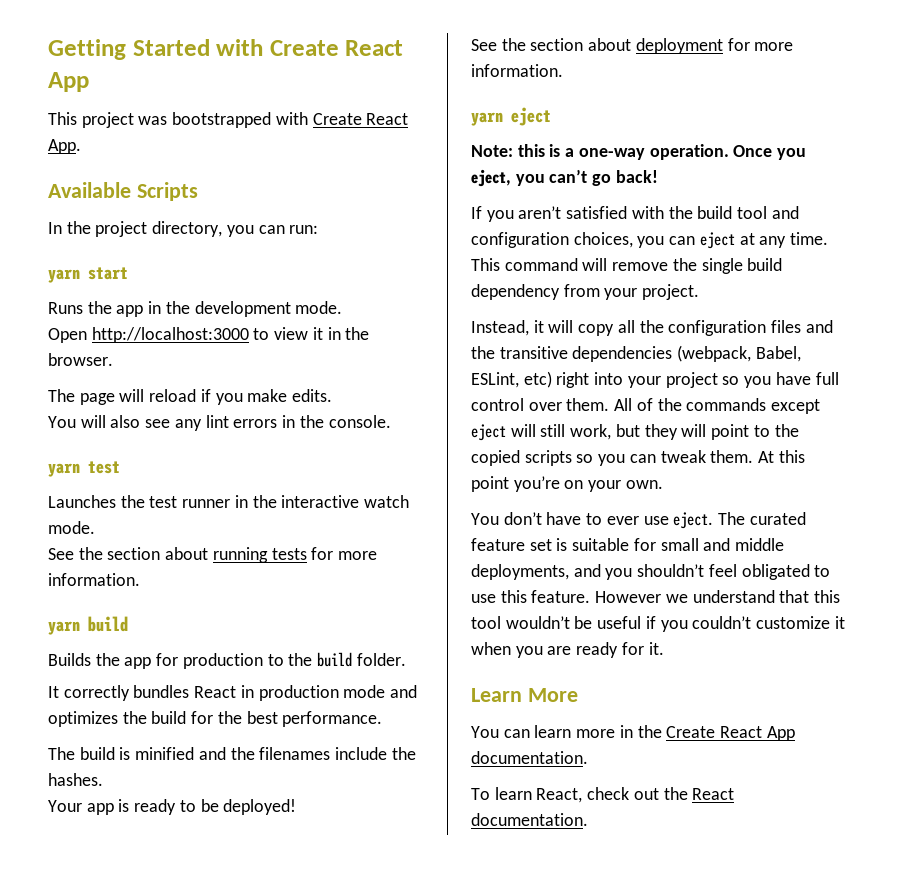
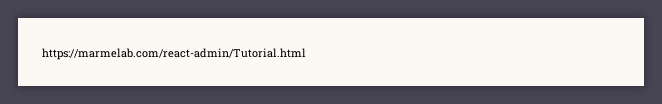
[48,39,404,60] [48,72,89,92] [48,112,409,128] [48,139,81,154] [48,182,198,201] [48,221,319,237] [48,267,128,283] [48,301,343,317] [48,327,370,343] [48,353,113,366] [48,389,333,405] [48,415,391,431] [48,461,120,477] [48,495,410,508] [48,521,95,534] [48,547,378,563] [48,573,140,586] [48,616,128,635] [48,652,406,669] [48,685,418,701] [48,711,383,727] [48,747,416,760] [48,773,103,786] [48,799,297,815] [471,38,794,54] [471,64,563,77] [471,107,551,126] [471,144,807,160] [471,169,658,187] [471,206,799,222] [471,232,829,249] [471,258,783,274] [471,284,700,300] [471,320,833,336] [471,345,801,362] [471,371,839,388] [471,398,821,414] [471,424,799,441] [471,450,805,466] [471,476,663,492] [471,512,806,529] [471,538,785,551] [471,564,831,580] [471,590,841,603] [471,616,845,632] [471,642,664,658] [471,688,578,702] [471,725,795,741] [471,751,588,764] [471,787,735,803] [471,813,588,826] Getting Started with Create React App // This project was bootstrapped with Create React App. // Available Scripts // In the project directory, you can run: // yarn start // Runs the app in the development mode. // Open http://localhost:3000 to view it in the browser. // The page will reload if you make edits. // You will also see any lint errors in the console. // yarn test // Launches the test runner in the interactive watch mode. // See the section about running tests for more information. // yarn build // Builds the app for production to the build folder. // It correctly bundles React in production mode and optimizes the build for the best performance. // The build is minified and the filenames include the hashes. // Your app is ready to be deployed! // See the section about deployment for more information. // yarn eject // Note: this is a one-way operation. Once you eject, you can’t go back! // If you aren’t satisfied with the build tool and configuration choices, you can eject at any time. This command will remove the single build dependency from your project. // Instead, it will copy all the configuration files and the transitive dependencies (webpack, Babel, ESLint, etc) right into your project so you have full control over them. All of the commands except eject will still work, but they will point to the copied scripts so you can tweak them. At this point you’re on your own. // You don’t have to ever use eject. The curated feature set is suitable for small and middle deployments, and you shouldn’t feel obligated to use this feature. However we understand that this tool wouldn’t be useful if you couldn’t customize it when you are ready for it. // Learn More // You can learn more in the Create React App documentation. // To learn React, check out the React documentation. -> [42,48,306,60] https://marmelab.com/react-admin/Tutorial.html

